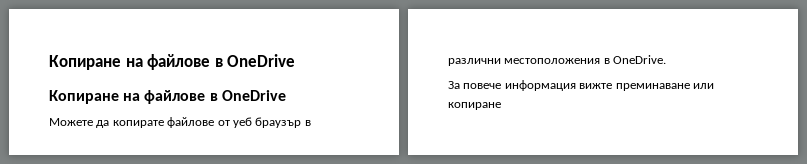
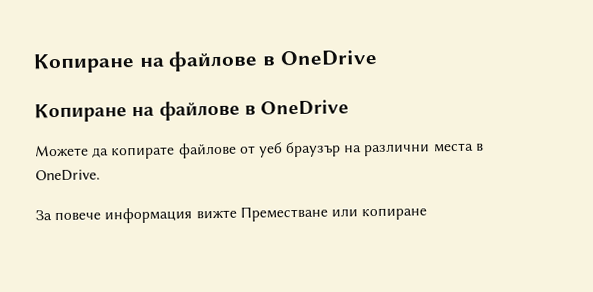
[304,120,311,126] [448,58,601,66] в различни местоположения -> [343,142,474,157] на различни места
[615,83,690,91] преминаване -> [239,205,328,222] Преместване

